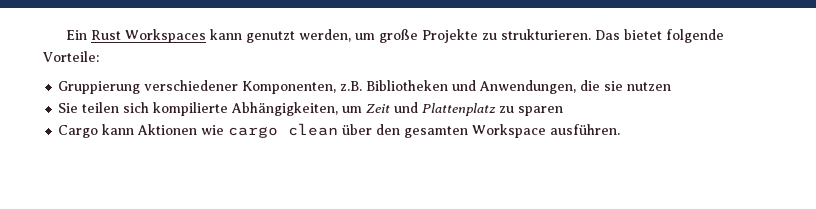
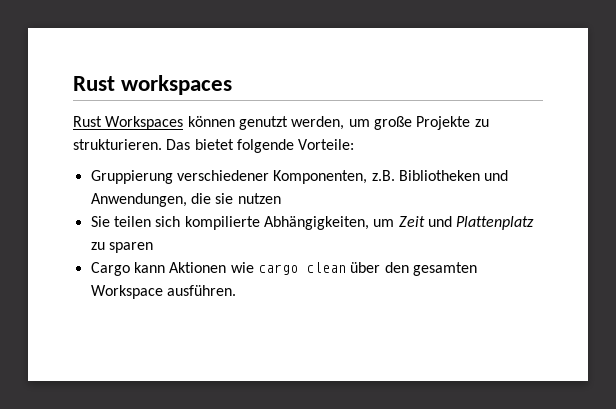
[66,30,88,40] Ein -> [73,75,233,95] Rust workspaces //
[210,29,243,40] kann -> [187,116,235,127] können

